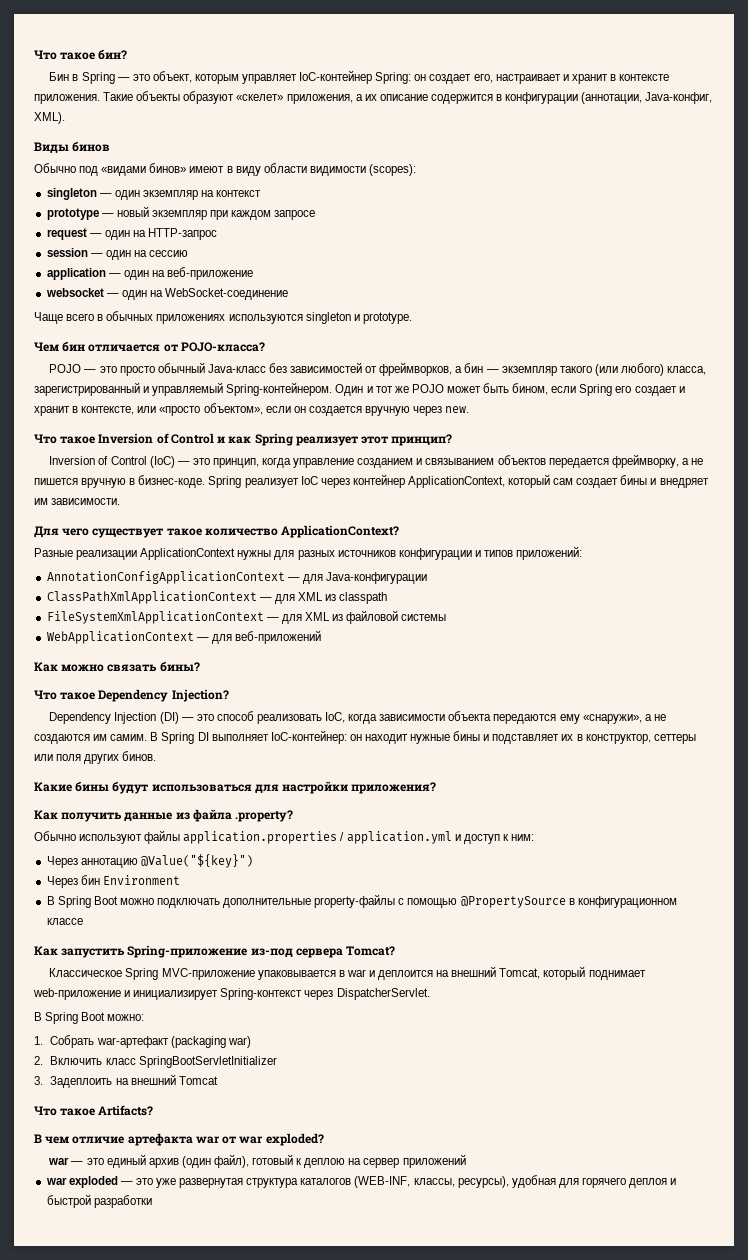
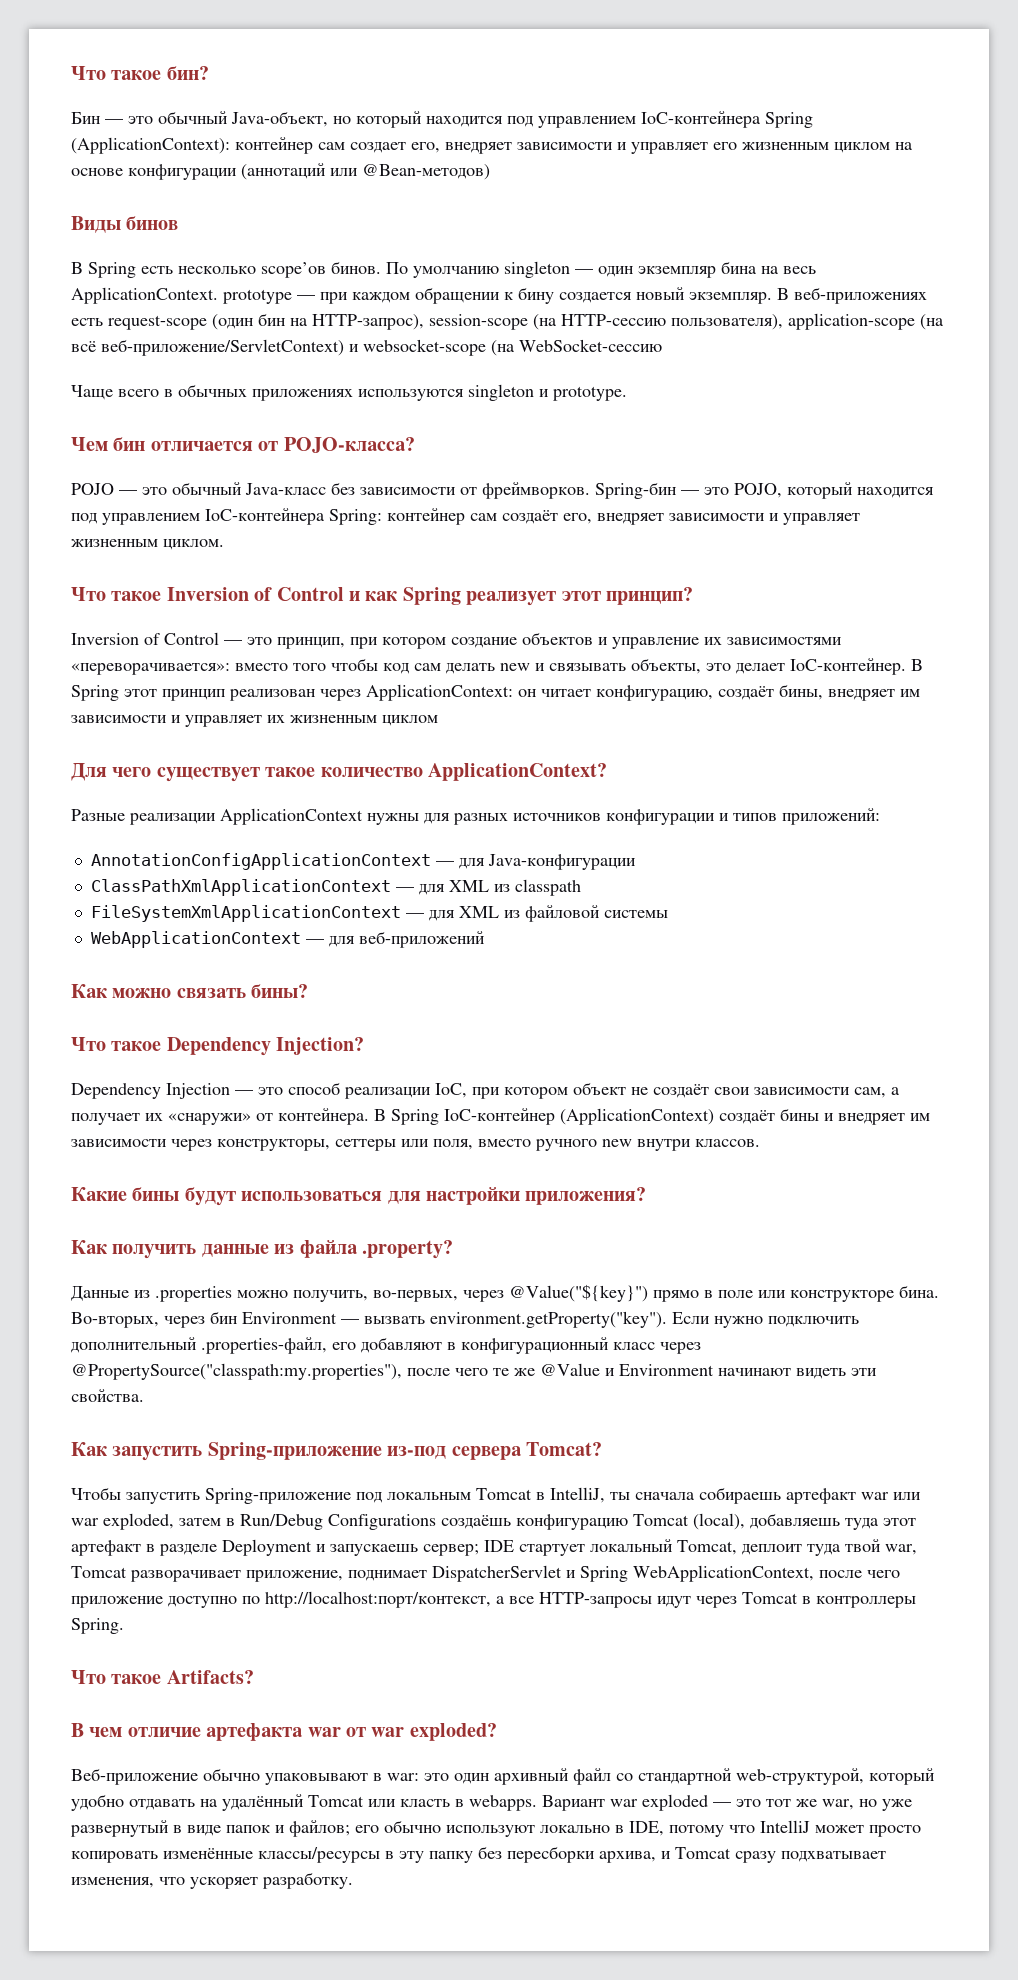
[72,70,670,84] [34,91,713,104] [34,112,65,124] [34,141,111,153] [34,163,416,176] [46,188,262,200] [46,206,316,220] [46,228,218,240] [46,248,189,260] [46,267,254,280] [45,288,289,300] в Spring — это объект, которым управляет IoC-контейнер Spring: он создает его, настраивает и хранит в контексте приложения. Такие объекты образуют «скелет» приложения, а их описание содержится в конфигурации (аннотации, Java-конфиг, XML). // Виды бинов // Обычно под «видами бинов» имеют в виду области видимости (scopes): // singleton — один экземпляр на контекст // prototype — новый экземпляр при каждом запросе // request — один на HTTP-запрос // session — один на сессию // application — один на веб-приложение // websocket — один на WebSocket-соединение -> [105,111,813,128] [71,137,913,154] [71,163,490,180] [71,216,179,233] [71,261,816,278] [71,287,927,304] [71,313,944,330] [71,339,662,356] — это обычный Java‑объект, но который находится под управлением IoC‑контейнера Spring (ApplicationContext): контейнер сам создает его, внедряет зависимости и управляет его жизненным циклом на основе конфигурации (аннотаций или @Bean‑методов) // Виды бинов // В Spring есть несколько scope’ов бинов. По умолчанию singleton — один экземпляр бина на весь ApplicationContext. prototype — при каждом обращении к бину создается новый экземпляр. В веб‑приложениях есть request‑scope (один бин на HTTP‑запрос), session‑scope (на HTTP‑сессию пользователя), application‑scope (на всё веб‑приложение/ServletContext) и websocket‑scope (на WebSocket‑сессию
[119,366,155,376] просто -> (167, 491) none
[290,362,707,376] [34,382,685,396] [34,403,470,416] зависимостей от фреймворков, а бин — экземпляр такого (или любого) класса, зарегистрированный и управляемый Spring-контейнером. Один и тот же POJO может быть бином, если Spring его создает и хранит в контексте, или «просто объектом», если он создается вручную через new. -> [360,482,934,499] [71,508,860,525] [71,539,224,550] зависимости от фреймворков. Spring‑бин — это POJO, который находится под управлением IoC‑контейнера Spring: контейнер сам создаёт его, внедряет зависимости и управляет жизненным циклом.
[149,456,175,468] (IoC) -> (219, 638) none
[262,454,703,468] [34,474,709,488] [34,498,121,505] когда управление созданием и связыванием объектов передается фреймворку, а не пишется вручную в бизнес-коде. Spring реализует IoC через контейнер ApplicationContext, который сам создает бины и внедряет им зависимости. -> [350,632,842,649] [71,658,923,675] [71,684,920,701] [71,715,438,727] при котором создание объектов и управление их зависимостями «переворачивается»: вместо того чтобы код сам делать new и связывать объекты, это делает IoC‑контейнер. В Spring этот принцип реализован через ApplicationContext: он читает конфигурацию, создаёт бины, внедряет им зависимости и управляет их жизненным циклом
[159,712,179,724] (DI) -> (230, 1091) none
[256,711,666,724] [34,730,696,744] [34,751,157,764] реализовать IoC, когда зависимости объекта передаются ему «снаружи», а не создаются им самим. В Spring DI выполняет IoC-контейнер: он находит нужные бины и подставляет их в конструктор, сеттеры или поля других бинов. -> [344,1082,900,1099] [71,1108,930,1125] [71,1139,760,1151] реализации IoC, при котором объект не создаёт свои зависимости сам, а получает их «снаружи» от контейнера. В Spring IoC‑контейнер (ApplicationContext) создаёт бины и внедряет им зависимости через конструкторы, сеттеры или поля, вместо ручного new внутри классов.
[34,830,534,844] [46,854,253,868] [46,875,180,888] [46,894,677,908] [46,918,83,925] Обычно используют файлы application.properties / application.yml и доступ к ним: // Через аннотацию @Value("${key}") // Через бин Environment // В Spring Boot можно подключать дополнительные property-файлы с помощью @PropertySource в конфигурационном классе -> [71,1284,939,1302] [71,1311,859,1328] [71,1337,701,1354] [71,1363,877,1380] [71,1389,144,1402] Данные из .properties можно получить, во‑первых, через @Value("${key}") прямо в поле или конструкторе бина. Во‑вторых, через бин Environment — вызвать environment.getProperty("key"). Если нужно подключить дополнительный .properties‑файл, его добавляют в конфигурационный класс через @PropertySource("classpath:my.properties"), после чего те же @Value и Environment начинают видеть эти свойства.
[49,966,646,980] [33,988,430,1000] [34,1012,145,1024] [34,1035,251,1048] [34,1056,277,1068] [34,1074,218,1088] Классическое Spring MVC-приложение упаковывается в war и деплоится на внешний Tomcat, который поднимает web-приложение и инициализирует Spring-контекст через DispatcherServlet. // В Spring Boot можно: // 1. Собрать war-артефакт (packaging war) // 2. Включить класс SpringBootServletInitializer // 3. Задеплоить на внешний Tomcat -> [71,1487,921,1504] [71,1513,916,1530] [71,1539,917,1556] [71,1565,900,1582] [71,1591,916,1608] [71,1618,124,1634] Чтобы запустить Spring‑приложение под локальным Tomcat в IntelliJ, ты сначала собираешь артефакт war или war exploded, затем в Run/Debug Configurations создаёшь конфигурацию Tomcat (local), добавляешь туда этот артефакт в разделе Deployment и запускаешь сервер; IDE стартует локальный Tomcat, деплоит туда твой war, Tomcat разворачивает приложение, поднимает DispatcherServlet и Spring WebApplicationContext, после чего приложение доступно по http://localhost:порт/контекст, а все HTTP‑запросы идут через Tomcat в контроллеры Spring.
[48,1154,466,1168] [45,1175,677,1188] [46,1194,152,1208] war — это единый архив (один файл), готовый к деплою на сервер приложений // war exploded — это уже развернутая структура каталогов (WEB-INF, классы, ресурсы), удобная для горячего деплоя и быстрой разработки -> [71,1768,935,1785] [71,1794,912,1811] [70,1820,921,1837] [71,1846,886,1863] [71,1872,353,1889] Веб‑приложение обычно упаковывают в war: это один архивный файл со стандартной web‑структурой, который удобно отдавать на удалённый Tomcat или класть в webapps. Вариант war exploded — это тот же war, но уже развернутый в виде папок и файлов; его обычно используют локально в IDE, потому что IntelliJ может просто копировать изменённые классы/ресурсы в эту папку без пересборки архива, и Tomcat сразу подхватывает изменения, что ускоряет разработку.

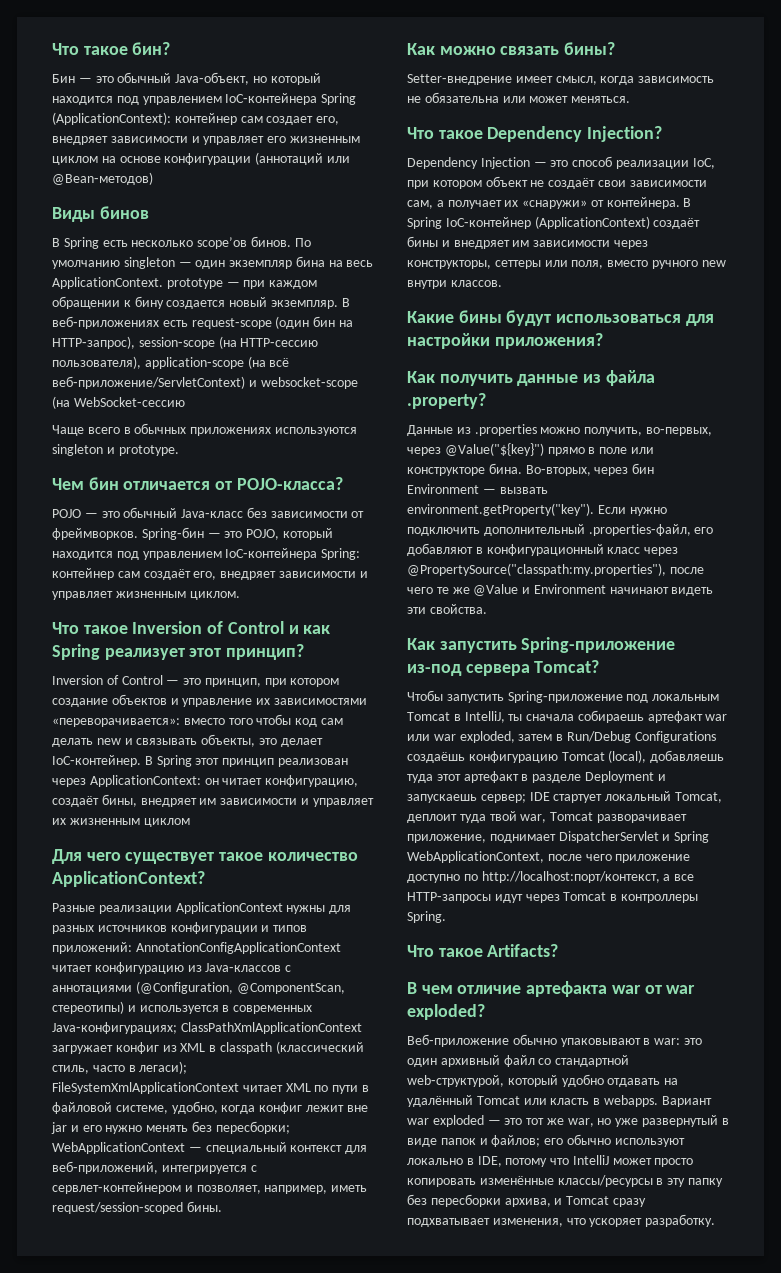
[90,853,636,870] [90,879,581,896] [90,905,668,922] [90,931,485,948] [71,984,309,998] // AnnotationConfigApplicationContext — для Java-конфигурации // ClassPathXmlApplicationContext — для XML из classpath // FileSystemXmlApplicationContext — для XML из файловой системы // WebApplicationContext — для веб-приложений // Как можно связать бины? -> [135,942,341,954] [52,962,292,974] [52,981,345,994] [52,1001,313,1014] [52,1022,362,1034] [52,1041,364,1054] [52,1061,188,1074] [52,1082,369,1094] [52,1101,368,1114] [51,1121,290,1134] [52,1142,368,1154] [52,1161,257,1174] [52,1182,368,1194] [52,1201,222,1214] [407,42,616,55] [407,74,715,85] [407,92,631,103] AnnotationConfigApplicationContext читает конфигурацию из Java‑классов с аннотациями (@Configuration, @ComponentScan, стереотипы) и используется в современных Java‑конфигурациях; ClassPathXmlApplicationContext загружает конфиг из XML в classpath (классический стиль, часто в легаси); FileSystemXmlApplicationContext читает XML по пути в файловой системе, удобно, когда конфиг лежит вне jar и его нужно менять без пересборки; WebApplicationContext — специальный контекст для веб‑приложений, интегрируется с сервлет‑контейнером и позволяет, например, иметь request/session‑scoped бины. // Как можно связать бины? // Setter‑внедрение имеет смысл, когда зависимость не обязательна или может меняться.

